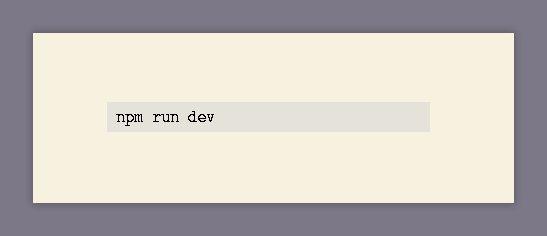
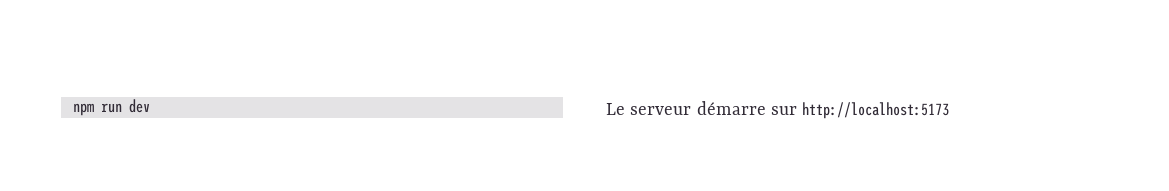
(217, 117) none -> [606,101,950,119] // Le serveur démarre sur http://localhost:5173

